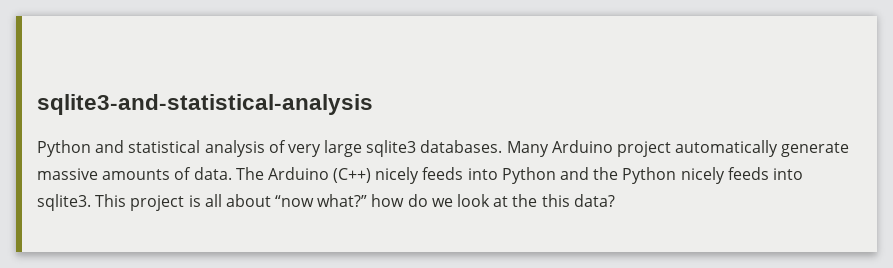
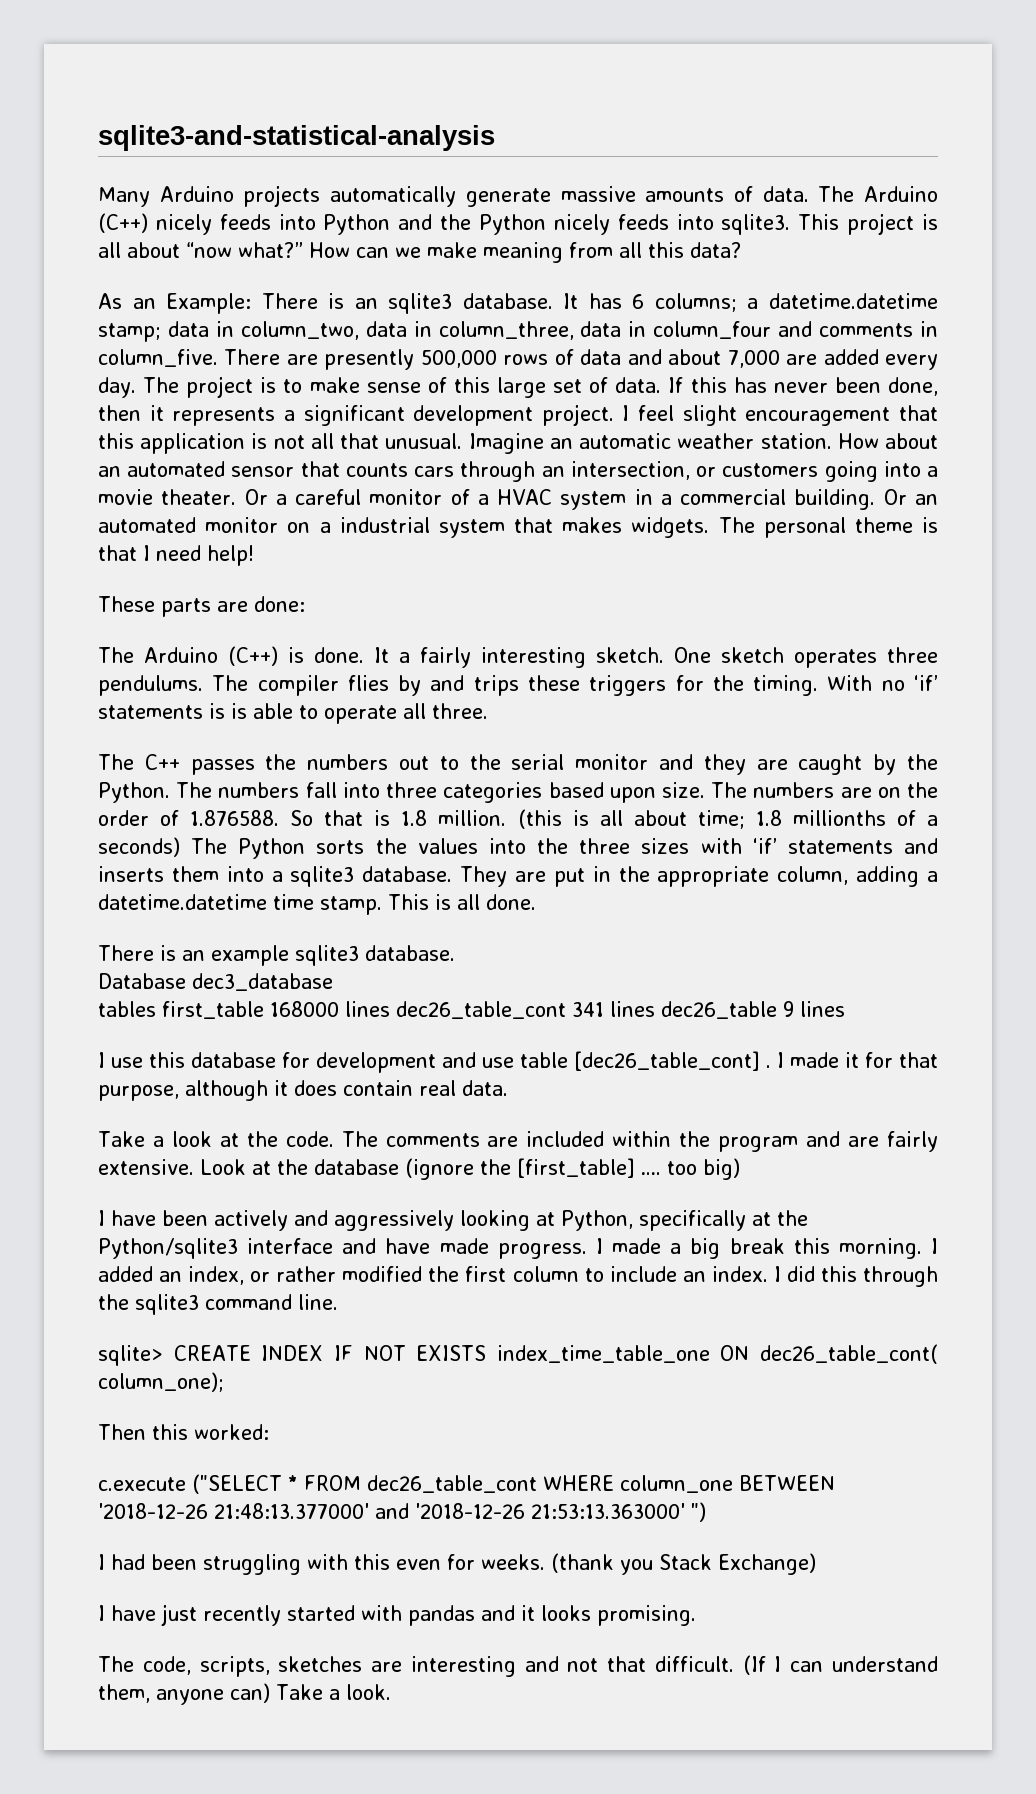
[37,140,503,157] Python and statistical analysis of very large sqlite3 databases. -> (495, 138) none
[617,141,672,157] project -> [243,185,321,207] projects
[371,194,615,207] how do we look at the this data? -> [309,242,741,263] [98,293,939,314] [98,321,938,342] [98,349,938,370] [98,376,938,398] [98,404,938,426] [98,433,939,454] [98,461,939,482] [98,489,938,510] [98,517,938,538] [98,545,254,566] [98,596,305,617] [98,646,938,668] [98,675,939,696] [98,703,488,724] [98,754,938,775] [98,782,938,803] [98,809,938,829] [98,837,938,859] [98,866,938,887] [98,894,536,915] [98,945,455,966] [98,973,333,991] [98,1001,845,1019] [98,1051,938,1073] [98,1080,508,1101] [98,1131,939,1152] [98,1158,740,1180] [98,1210,808,1231] [98,1238,939,1259] [98,1266,938,1287] [98,1294,338,1315] [98,1344,938,1366] [98,1372,224,1392] [98,1424,269,1440] [98,1474,835,1494] [98,1502,706,1522] [98,1553,816,1575] [98,1604,696,1626] [98,1655,938,1677] [98,1683,391,1705] How can we make meaning from all this data? // As an Example: There is an sqlite3 database. It has 6 columns; a datetime.datetime stamp; data in column_two, data in column_three, data in column_four and comments in column_five. There are presently 500,000 rows of data and about 7,000 are added every day. The project is to make sense of this large set of data. If this has never been done, then it represents a significant development project. I feel slight encouragement that this application is not all that unusual. Imagine an automatic weather station. How about an automated sensor that counts cars through an intersection, or customers going into a movie theater. Or a careful monitor of a HVAC system in a commercial building. Or an automated monitor on a industrial system that makes widgets. The personal theme is that I need help! // These parts are done: // The Arduino (C++) is done. It a fairly interesting sketch. One sketch operates three pendulums. The compiler flies by and trips these triggers for the timing. With no ‘if’ statements is is able to operate all three. // The C++ passes the numbers out to the serial monitor and they are caught by the Python. The numbers fall into three categories based upon size. The numbers are on the order of 1.876588. So that is 1.8 million. (this is all about time; 1.8 millionths of a seconds) The Python sorts the values into the three sizes with ‘if’ statements and inserts them into a sqlite3 database. They are put in the appropriate column, adding a datetime.datetime time stamp. This is all done. // There is an example sqlite3 database. // Database dec3_database // tables first_table 168000 lines dec26_table_cont 341 lines dec26_table 9 lines // I use this database for development and use table [dec26_table_cont] . I made it for that purpose, although it does contain real data. // Take a look at the code. The comments are included within the program and are fairly extensive. Look at the database (ignore the [first_table] …. too big) // I have been actively and aggressively looking at Python, specifically at the Python/sqlite3 interface and have made progress. I made a big break this morning. I added an index, or rather modified the first column to include an index. I did this through the sqlite3 command line. // sqlite> CREATE INDEX IF NOT EXISTS index_time_table_one ON dec26_table_cont( column_one); // Then this worked: // c.execute ("SELECT * FROM dec26_table_cont WHERE column_one BETWEEN '2018-12-26 21:48:13.377000' and '2018-12-26 21:53:13.363000' ") // I had been struggling with this even for weeks. (thank you Stack Exchange) // I have just recently started with pandas and it looks promising. // The code, scripts, sketches are interesting and not that difficult. (If I can understand them, anyone can) Take a look.

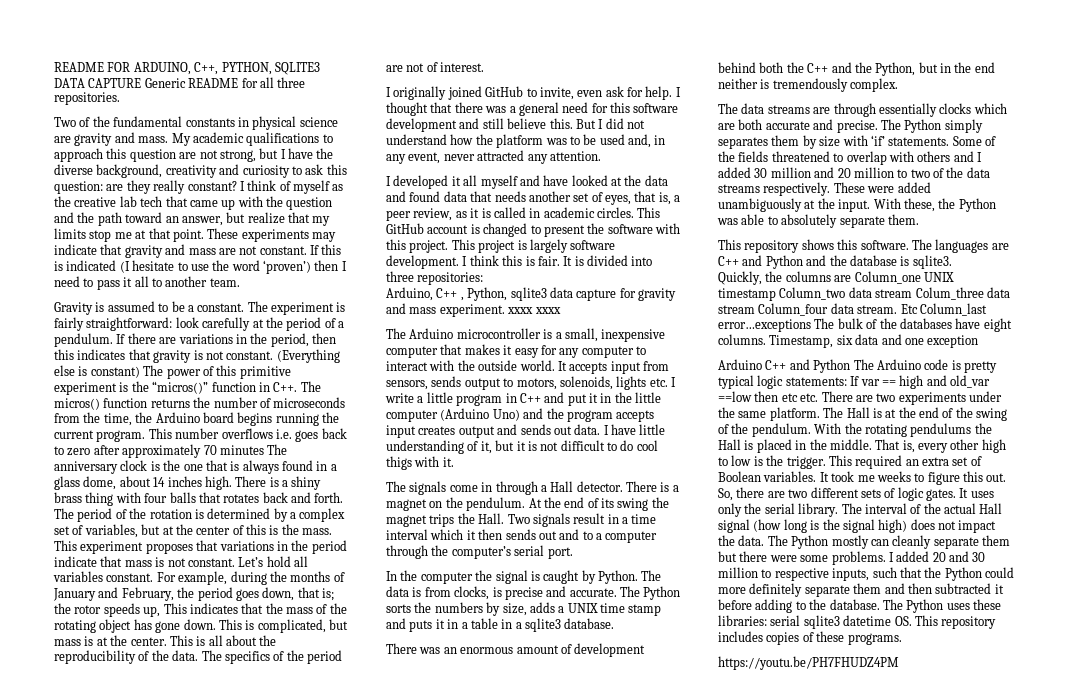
[98,125,495,151] [98,185,939,207] [98,213,939,235] [98,242,741,263] [98,293,939,314] [98,321,938,342] [98,349,938,370] [98,376,938,398] [98,404,938,426] [98,433,939,454] [98,461,939,482] [98,489,938,510] [98,517,938,538] [98,545,254,566] [98,596,305,617] [98,646,938,668] [98,675,939,696] [98,703,488,724] [98,754,788,775] sqlite3-and-statistical-analysis // Many Arduino projects automatically generate massive amounts of data. The Arduino (C++) nicely feeds into Python and the Python nicely feeds into sqlite3. This project is all about “now what?” How can we make meaning from all this data? // As an Example: There is an sqlite3 database. It has 6 columns; a datetime.datetime stamp; data in column_two, data in column_three, data in column_four and comments in column_five. There are presently 500,000 rows of data and about 7,000 are added every day. The project is to make sense of this large set of data. If this has never been done, then it represents a significant development project. I feel slight encouragement that this application is not all that unusual. Imagine an automatic weather station. How about an automated sensor that counts cars through an intersection, or customers going into a movie theater. Or a careful monitor of a HVAC system in a commercial building. Or an automated monitor on a industrial system that makes widgets. The personal theme is that I need help! // These parts are done: // The Arduino (C++) is done. It a fairly interesting sketch. One sketch operates three pendulums. The compiler flies by and trips these triggers for the timing. With no ‘if’ statements is is able to operate all three. // The C++ passes the numbers out to the serial monitor and they are -> [54,62,320,75] [54,77,306,88] [54,92,120,105] [54,116,338,130] [54,132,333,146] [54,148,334,162] [54,164,347,178] [54,180,344,194] [54,196,333,210] [54,212,331,226] [54,228,336,242] [54,244,342,258] [54,260,347,274] [54,276,240,290] [54,301,346,315] [54,317,344,331] [54,333,336,347] [54,349,340,363] [54,365,291,379] [54,381,321,395] [54,397,346,410] [54,412,339,426] [54,428,347,442] [54,444,288,458] [54,460,337,474] [54,476,322,490] [54,492,344,506] [54,508,346,522] [54,524,333,538] [54,540,347,554] [54,556,308,567] [53,571,345,585] [53,587,334,601] [54,603,347,617] [54,619,348,633] [54,635,277,646] [54,650,342,664] [386,62,485,72] [386,86,681,100] [386,102,679,116] [386,118,645,132] [386,134,666,148] [386,150,601,164] [386,175,668,189] [386,191,681,205] [386,207,661,221] [386,223,680,237] [386,239,616,253] [386,255,653,269] [386,271,484,285] [386,287,676,301] [386,303,561,317] [386,328,666,342] [386,344,646,358] [386,360,669,374] [386,376,676,390] [385,392,662,406] [386,408,655,422] [386,424,666,438] [386,440,658,454] [386,456,454,470] [386,481,679,495] [386,497,669,511] [386,513,657,527] [386,529,658,543] [386,545,573,559] [386,570,540,584] README FOR ARDUINO, C++, PYTHON, SQLITE3 DATA CAPTURE Generic README for all three repositories. // Two of the fundamental constants in physical science are gravity and mass. My academic qualifications to approach this question are not strong, but I have the diverse background, creativity and curiosity to ask this question: are they really constant? I think of myself as the creative lab tech that came up with the question and the path toward an answer, but realize that my limits stop me at that point. These experiments may indicate that gravity and mass are not constant. If this is indicated (I hesitate to use the word ‘proven’) then I need to pass it all to another team. // Gravity is assumed to be a constant. The experiment is fairly straightforward: look carefully at the period of a pendulum. If there are variations in the period, then this indicates that gravity is not constant. (Everything else is constant) The power of this primitive experiment is the “micros()” function in C++. The micros() function returns the number of microseconds from the time, the Arduino board begins running the current program. This number overflows i.e. goes back to zero after approximately 70 minutes The anniversary clock is the one that is always found in a glass dome, about 14 inches high. There is a shiny brass thing with four balls that rotates back and forth. The period of the rotation is determined by a complex set of variables, but at the center of this is the mass. This experiment proposes that variations in the period indicate that mass is not constant. Let’s hold all variables constant. For example, during the months of January and February, the period goes down, that is; the rotor speeds up, This indicates that the mass of the rotating object has gone down. This is complicated, but mass is at the center. This is all about the reproducibility of the data. The specifics of the period are not of interest. // I originally joined GitHub to invite, even ask for help. I thought that there was a general need for this software development and still believe this. But I did not understand how the platform was to be used and, in any event, never attracted any attention. // I developed it all myself and have looked at the data and found data that needs another set of eyes, that is, a peer review, as it is called in academic circles. This GitHub account is changed to present the software with this project. This project is largely software development. I think this is fair. It is divided into three repositories: // Arduino, C++ , Python, sqlite3 data capture for gravity and mass experiment. xxxx xxxx // The Arduino microcontroller is a small, inexpensive computer that makes it easy for any computer to interact with the outside world. It accepts input from sensors, sends output to motors, solenoids, lights etc. I write a little program in C++ and put it in the little computer (Arduino Uno) and the program accepts input creates output and sends out data. I have little understanding of it, but it is not difficult to do cool thigs with it. // The signals come in through a Hall detector. There is a magnet on the pendulum. At the end of its swing the magnet trips the Hall. Two signals result in a time interval which it then sends out and to a computer through the computer’s serial port. // In the computer the signal is
[906,754,938,770] the -> (596, 577) none
[218,782,938,803] [98,809,938,829] [98,837,938,859] [98,866,938,887] [98,894,536,915] [98,945,455,966] [98,973,333,991] [98,1001,845,1019] [98,1051,938,1073] [98,1080,508,1101] [98,1131,939,1152] [98,1158,740,1180] [98,1210,808,1231] [98,1238,939,1259] [98,1266,938,1287] [98,1294,338,1315] [98,1344,938,1366] [98,1372,224,1392] [98,1424,269,1440] [98,1474,835,1494] [98,1502,706,1522] [98,1553,816,1575] [98,1604,696,1626] [98,1655,938,1677] [98,1683,391,1705] numbers fall into three categories based upon size. The numbers are on the order of 1.876588. So that is 1.8 million. (this is all about time; 1.8 millionths of a seconds) The Python sorts the values into the three sizes with ‘if’ statements and inserts them into a sqlite3 database. They are put in the appropriate column, adding a datetime.datetime time stamp. This is all done. // There is an example sqlite3 database. // Database dec3_database // tables first_table 168000 lines dec26_table_cont 341 lines dec26_table 9 lines // I use this database for development and use table [dec26_table_cont] . I made it for that purpose, although it does contain real data. // Take a look at the code. The comments are included within the program and are fairly extensive. Look at the database (ignore the [first_table] …. too big) // I have been actively and aggressively looking at Python, specifically at the Python/sqlite3 interface and have made progress. I made a big break this morning. I added an index, or rather modified the first column to include an index. I did this through the sqlite3 command line. // sqlite> CREATE INDEX IF NOT EXISTS index_time_table_one ON dec26_table_cont( column_one); // Then this worked: // c.execute ("SELECT * FROM dec26_table_cont WHERE column_one BETWEEN '2018-12-26 21:48:13.377000' and '2018-12-26 21:53:13.363000' ") // I had been struggling with this even for weeks. (thank you Stack Exchange) // I have just recently started with pandas and it looks promising. // The code, scripts, sketches are interesting and not that difficult. (If I can understand them, anyone can) Take a look. -> [386,586,681,600] [386,602,662,616] [386,618,615,632] [386,643,646,657] [718,62,995,76] [718,78,899,92] [718,103,1007,117] [718,119,983,133] [718,135,996,149] [718,151,982,165] [718,167,990,178] [718,182,931,196] [718,198,996,212] [717,214,919,228] [718,239,1009,253] [718,255,952,269] [718,271,954,285] [718,287,1010,301] [718,303,987,316] [718,318,1012,332] [718,334,979,348] [718,359,997,373] [718,375,990,389] [718,391,1002,405] [718,407,1008,421] [718,423,992,437] [718,439,1006,453] [718,455,982,469] [718,471,1007,485] [718,487,994,501] [718,503,1003,517] [718,519,997,533] [718,535,1010,549] [718,551,986,565] [718,567,1014,581] [718,583,1004,597] [718,599,1001,613] [718,615,997,629] [718,631,902,645] [718,656,899,670] data is from clocks, is precise and accurate. The Python sorts the numbers by size, adds a UNIX time stamp and puts it in a table in a sqlite3 database. // There was an enormous amount of development behind both the C++ and the Python, but in the end neither is tremendously complex. // The data streams are through essentially clocks which are both accurate and precise. The Python simply separates them by size with ‘if’ statements. Some of the fields threatened to overlap with others and I added 30 million and 20 million to two of the data streams respectively. These were added unambiguously at the input. With these, the Python was able to absolutely separate them. // This repository shows this software. The languages are C++ and Python and the database is sqlite3. // Quickly, the columns are Column_one UNIX timestamp Column_two data stream Colum_three data stream Column_four data stream. Etc Column_last error…exceptions The bulk of the databases have eight columns. Timestamp, six data and one exception // Arduino C++ and Python The Arduino code is pretty typical logic statements: If var == high and old_var ==low then etc etc. There are two experiments under the same platform. The Hall is at the end of the swing of the pendulum. With the rotating pendulums the Hall is placed in the middle. That is, every other high to low is the trigger. This required an extra set of Boolean variables. It took me weeks to figure this out. So, there are two different sets of logic gates. It uses only the serial library. The interval of the actual Hall signal (how long is the signal high) does not impact the data. The Python mostly can cleanly separate them but there were some problems. I added 20 and 30 million to respective inputs, such that the Python could more definitely separate them and then subtracted it before adding to the database. The Python uses these libraries: serial sqlite3 datetime OS. This repository includes copies of these programs. // https://youtu.be/PH7FHUDZ4PM

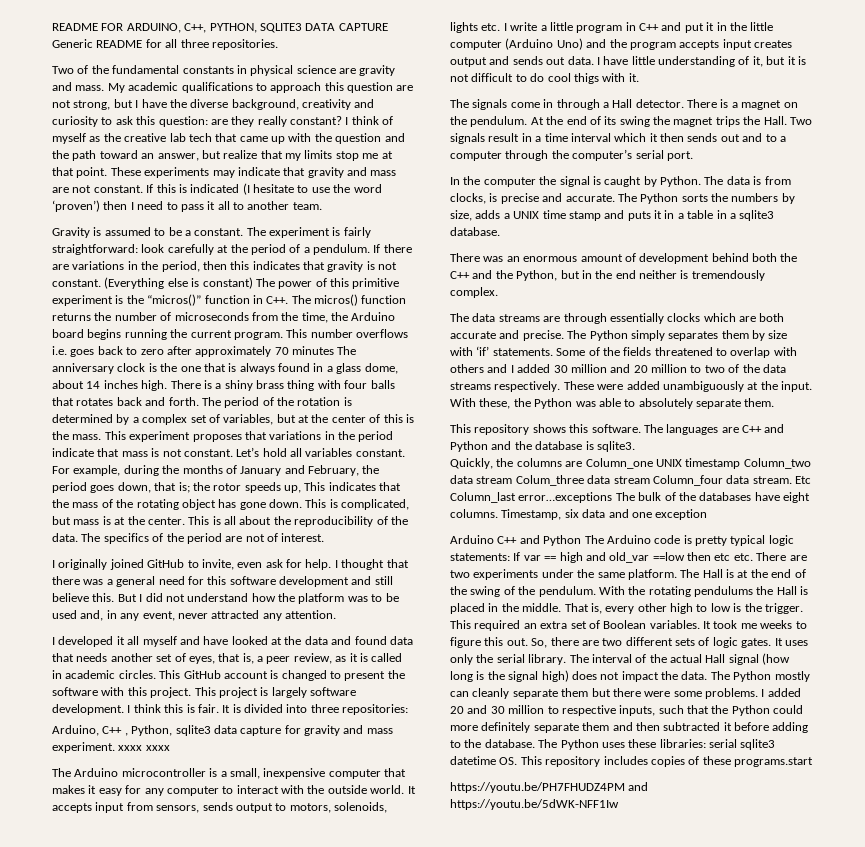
[847,633,902,645] programs. -> [734,757,813,767] programs.start
(899, 663) none -> [628,782,649,791] [450,799,619,810] and https://youtu.be/5dWK-NFF1Iw

